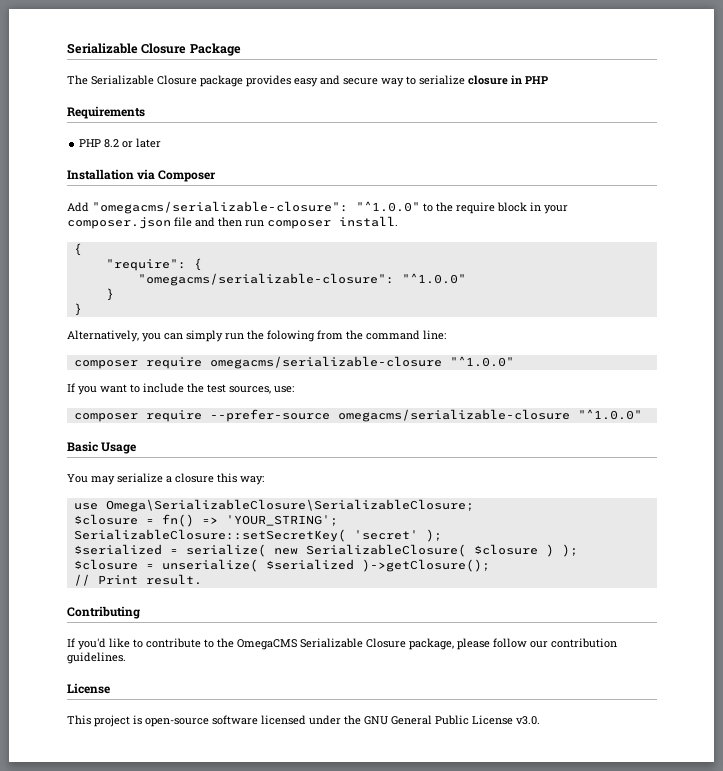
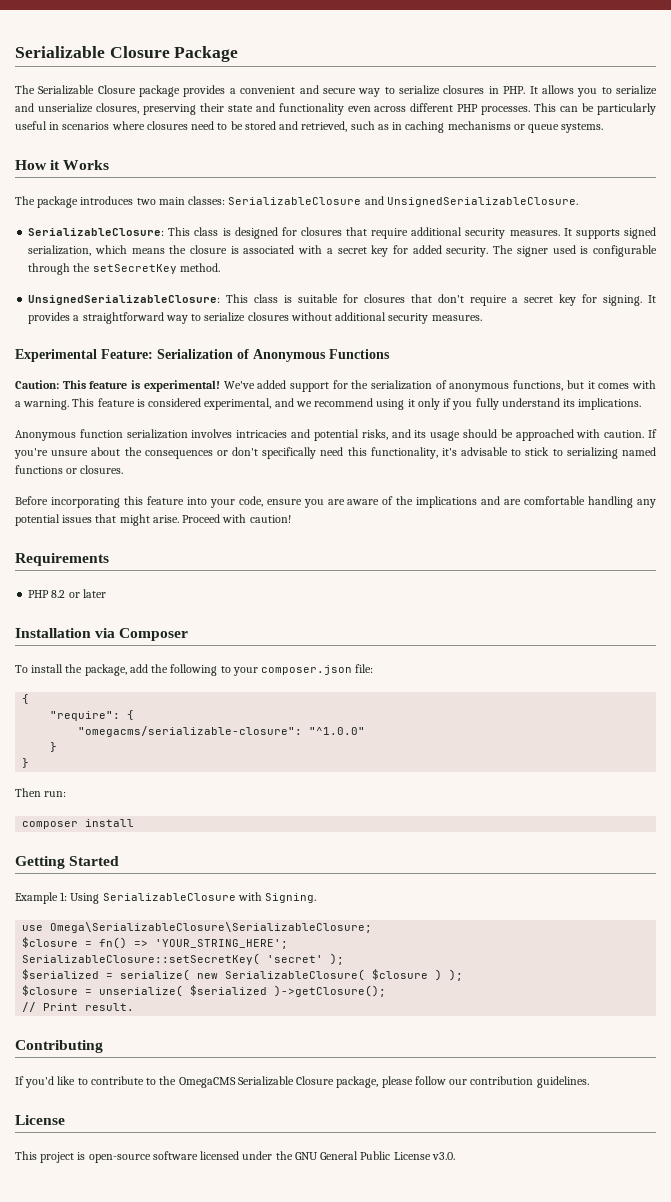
[294,78,318,87] easy -> [229,86,296,94] a convenient
[468,75,548,85] closure in PHP -> [443,85,657,97] [15,103,656,115] [15,121,604,133] [15,160,110,170] [15,196,578,208] [28,227,656,239] [28,245,657,257] [28,263,220,275] [28,294,657,306] [28,312,482,324] [15,349,390,362] [15,380,656,392] [15,398,642,410] [15,429,657,441] [14,447,656,459] [15,465,124,474] [15,496,656,508] [15,514,291,526] closures in PHP. It allows you to serialize and unserialize closures, preserving their state and functionality even across different PHP processes. This can be particularly useful in scenarios where closures need to be stored and retrieved, such as in caching mechanisms or queue systems. // How it Works // The package introduces two main classes: SerializableClosure and UnsignedSerializableClosure. // SerializableClosure: This class is designed for closures that require additional security measures. It supports signed serialization, which means the closure is associated with a secret key for added security. The signer used is configurable through the setSecretKey method. // UnsignedSerializableClosure: This class is suitable for closures that don't require a secret key for signing. It provides a straightforward way to serialize closures without additional security measures. // Experimental Feature: Serialization of Anonymous Functions // Caution: This feature is experimental! We've added support for the serialization of anonymous functions, but it comes with a warning. This feature is considered experimental, and we recommend using it only if you fully understand its implications. // Anonymous function serialization involves intricacies and potential risks, and its usage should be approached with caution. If you're unsure about the consequences or don't specifically need this functionality, it's advisable to stick to serializing named functions or closures. // Before incorporating this feature into your code, ensure you are aware of the implications and are comfortable handling any potential issues that might arise. Proceed with caution!
[67,201,568,214] [67,216,398,229] Add "omegacms/serializable-closure": "^1.0.0" to the require block in your composer.json file and then run composer install. -> [15,664,374,676] To install the package, add the following to your composer.json file:
[67,330,446,342] [73,356,514,369] [67,383,294,395] [73,409,642,422] [67,441,137,454] [67,473,264,485] Alternatively, you can simply run the folowing from the command line: // composer require omegacms/serializable-closure "^1.0.0" // If you want to include the test sources, use: // composer require --prefer-source omegacms/serializable-closure "^1.0.0" // Basic Usage // You may serialize a closure this way: -> [15,788,67,797] [22,819,135,829] [15,856,120,869] [15,892,317,904] Then run: // composer install // Getting Started // Example 1: Using SerializableClosure with Signing.
[225,515,338,526] 'YOUR_STRING'; -> [155,939,289,949] 'YOUR_STRING_HERE';

